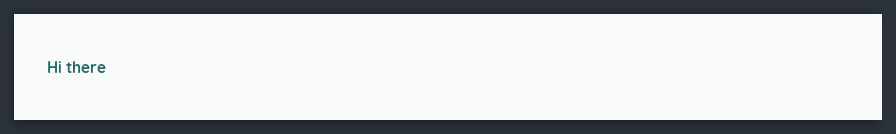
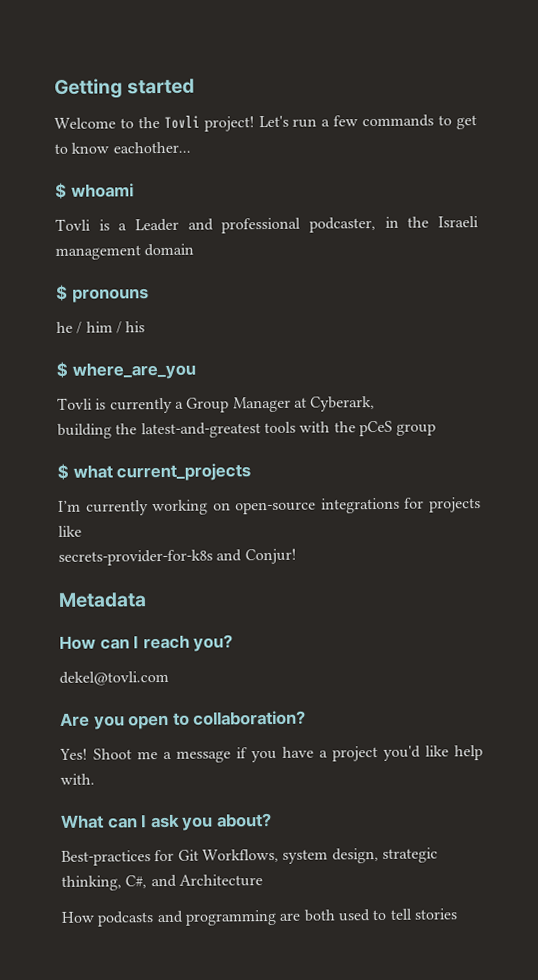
[47,61,107,73] Hi there -> [54,78,196,99] [54,114,478,132] [54,141,191,154] [55,182,134,199] [55,216,480,234] [55,243,195,260] [56,284,149,303] [56,321,146,334] [56,361,196,380] [57,396,376,414] [57,420,437,439] [57,463,252,482] [58,497,481,516] [58,525,82,537] [58,548,297,566] [58,592,147,608] [59,634,234,652] [59,670,169,686] [60,710,307,730] [59,745,483,763] [60,773,95,785] [60,812,272,831] [61,847,438,866] [61,874,263,891] [61,908,457,927] Getting started // Welcome to the Tovli project! Let's run a few commands to get to know eachother... // $ whoami // Tovli is a Leader and professional podcaster, in the Israeli management domain // $ pronouns // he / him / his // $ where_are_you // Tovli is currently a Group Manager at Cyberark, // building the latest-and-greatest tools with the pCeS group // $ what current_projects // I’m currently working on open-source integrations for projects like // secrets-provider-for-k8s and Conjur! // Metadata // How can I reach you? // dekel@tovli.com // Are you open to collaboration? // Yes! Shoot me a message if you have a project you'd like help with. // What can I ask you about? // Best-practices for Git Workflows, system design, strategic thinking, C#, and Architecture // How podcasts and programming are both used to tell stories

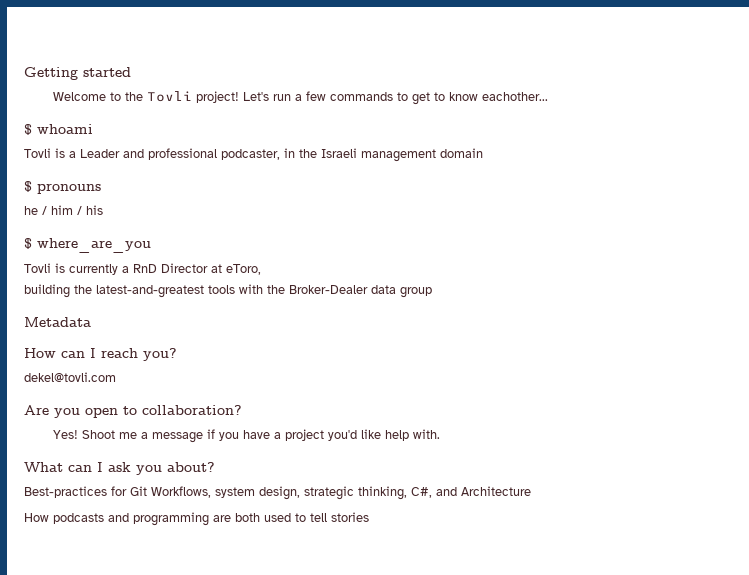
[186,396,376,413] Group Manager at Cyberark, -> [133,263,261,275] RnD Director at eToro,
[358,420,393,437] pCeS -> [289,285,396,294] Broker-Dealer data
[57,463,252,482] [58,497,481,516] [58,525,82,537] [58,548,297,566] // $ what current_projects // I’m currently working on open-source integrations for projects like // secrets-provider-for-k8s and Conjur! -> (432, 292) none

